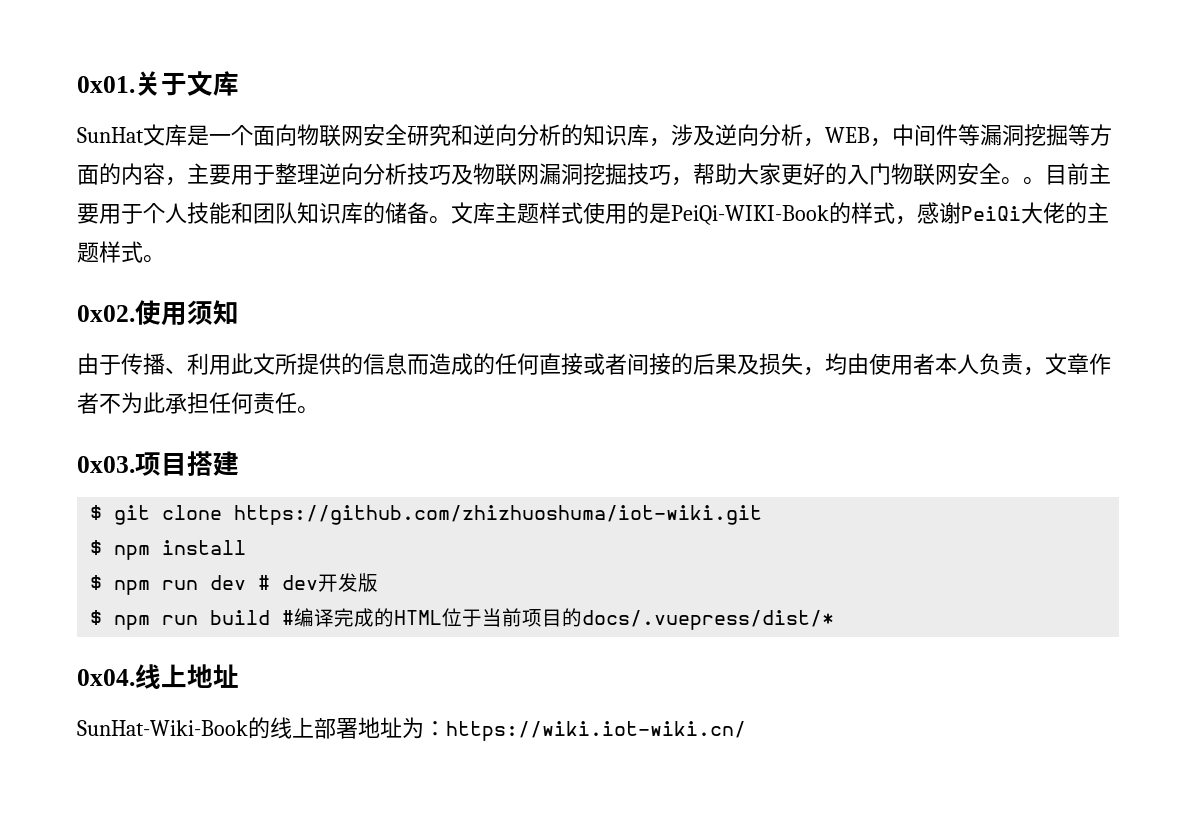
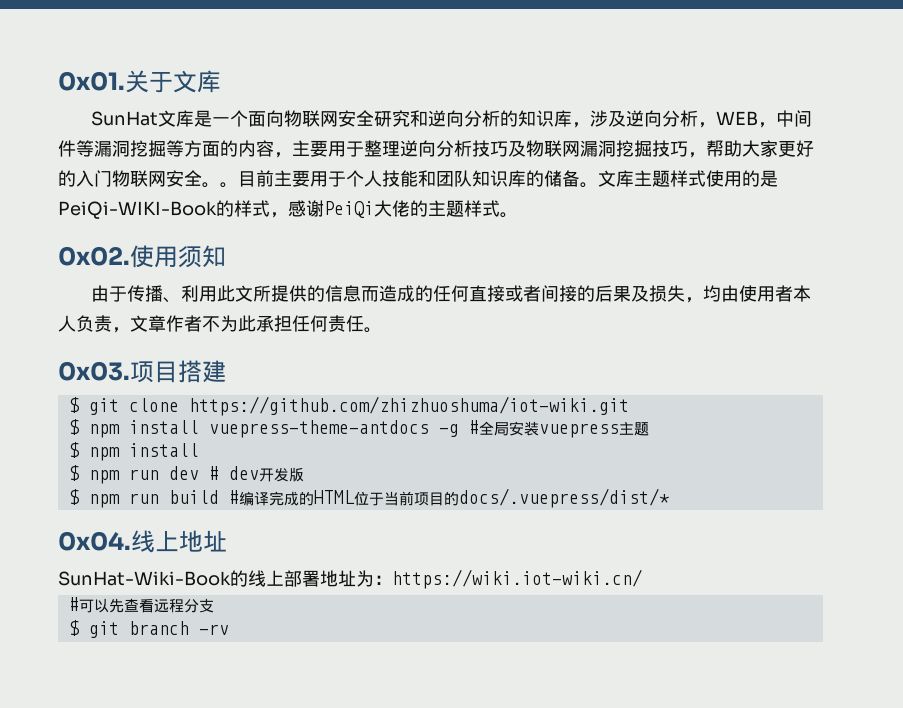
(763, 515) none -> [68,419,649,438] // $ npm install vuepress-theme-antdocs -g #全局安装vuepress主题
(746, 731) none -> [68,597,214,613] [68,620,229,638] // #可以先查看远程分支 // $ git branch -rv

